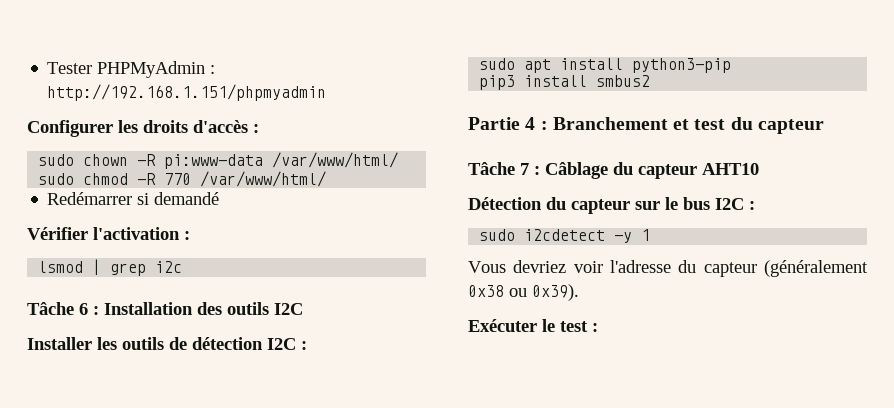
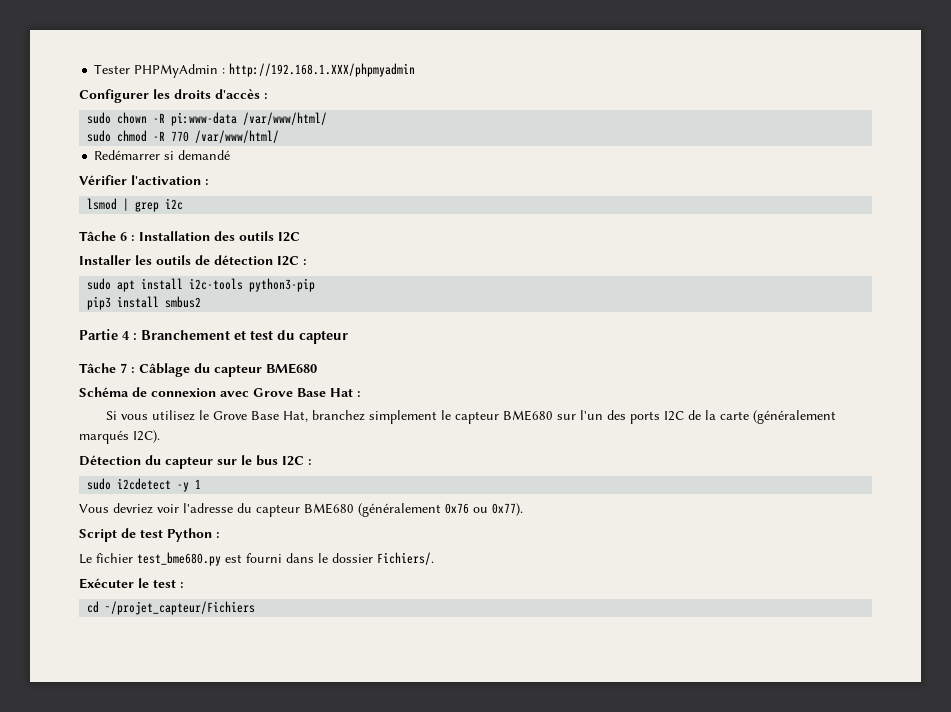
[47,84,327,101] http://192.168.1.151/phpmyadmin -> [229,63,416,77] http://192.168.1.XXX/phpmyadmin
(624, 64) none -> [189,278,244,290] i2c-tools
[702,163,759,175] AHT10 -> [266,363,317,374] [79,387,361,397] [106,410,837,424] [79,430,160,444] BME680 // Schéma de connexion avec Grove Base Hat : // Si vous utilisez le Grove Base Hat, branchez simplement le capteur BME680 sur l'un des ports I2C de la carte (généralement marqués I2C).
[764,260,868,277] [468,284,579,301] (généralement 0x38 ou 0x39). -> [304,503,523,517] [79,528,220,542] [79,552,434,566] BME680 (généralement 0x76 ou 0x77). // Script de test Python : // Le fichier test_bme680.py est fourni dans le dossier Fichiers/.
(598, 327) none -> [87,601,256,615] // cd ~/projet_capteur/Fichiers

